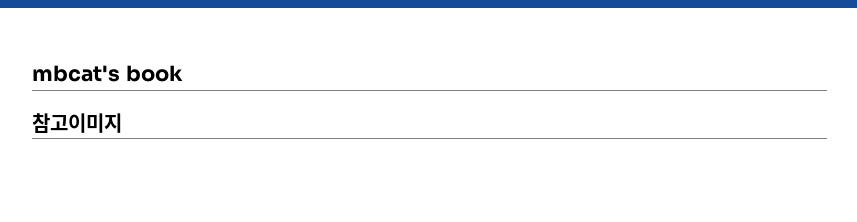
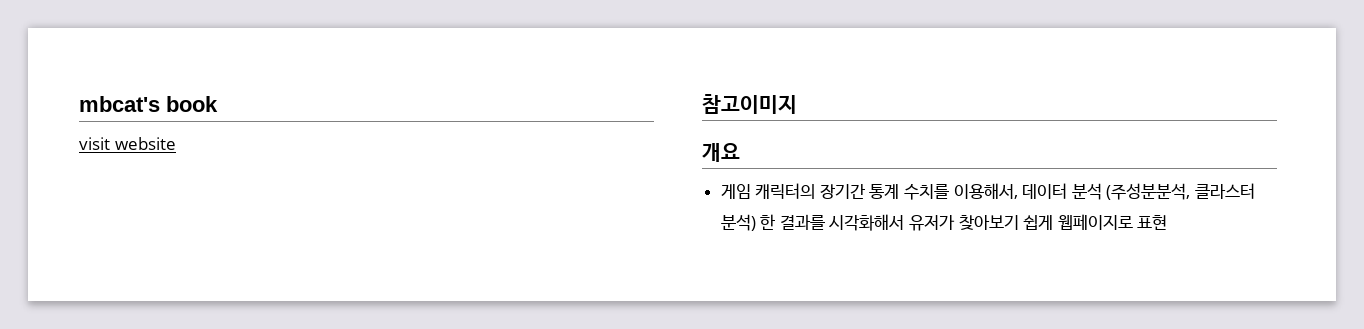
(183, 73) none -> [79,137,176,150] // visit website
(122, 123) none -> [702,143,740,162] [720,183,1256,200] [720,214,1168,231] // 개요 // 게임 캐릭터의 장기간 통계 수치를 이용해서, 데이터 분석 (주성분분석, 클라스터 분석) 한 결과를 시각화해서 유저가 찾아보기 쉽게 웹페이지로 표현

